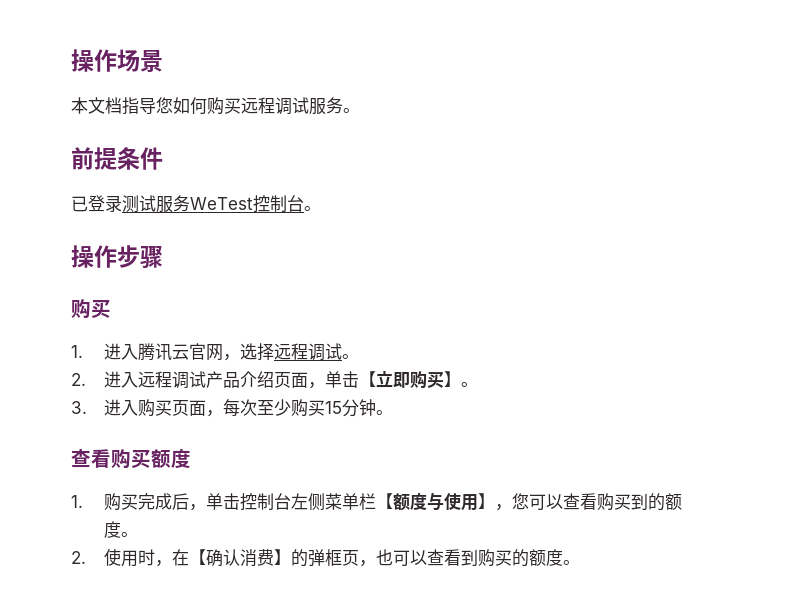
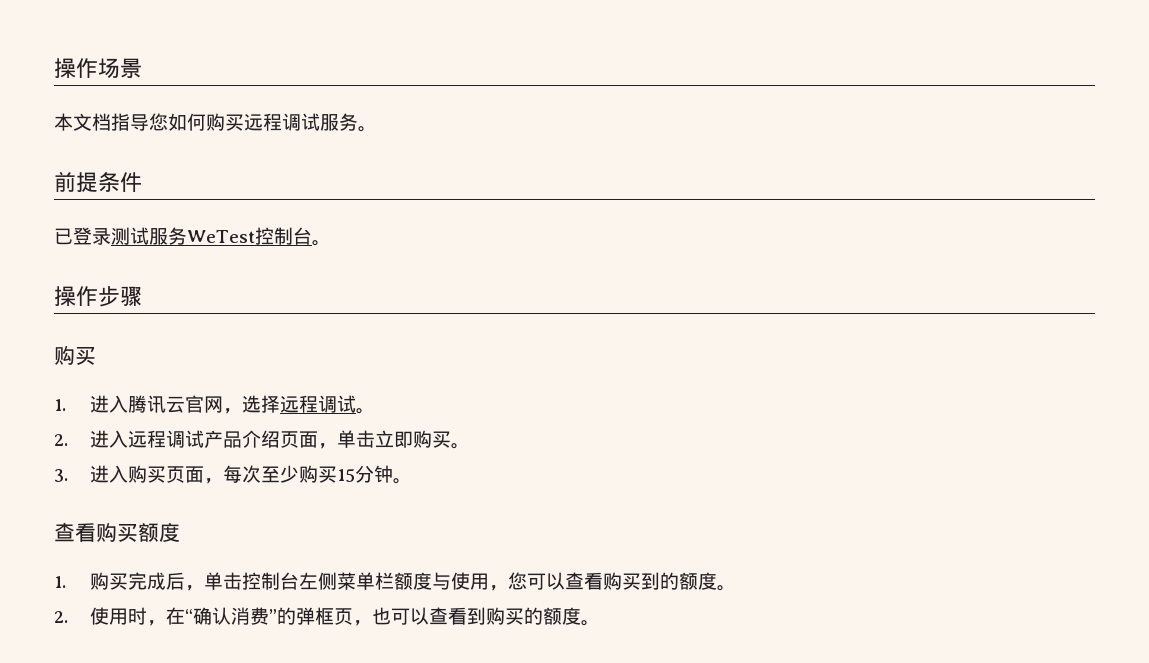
[358,371,376,387] 【 -> (375, 439) none
[443,371,461,387] 】 -> (451, 439) none
[375,493,393,509] 【 -> (394, 581) none
[477,493,495,509] 】 -> (489, 581) none
[188,549,206,565] 【 -> [184,609,193,623] “
[273,549,291,565] 】 -> [268,609,277,623] ”

